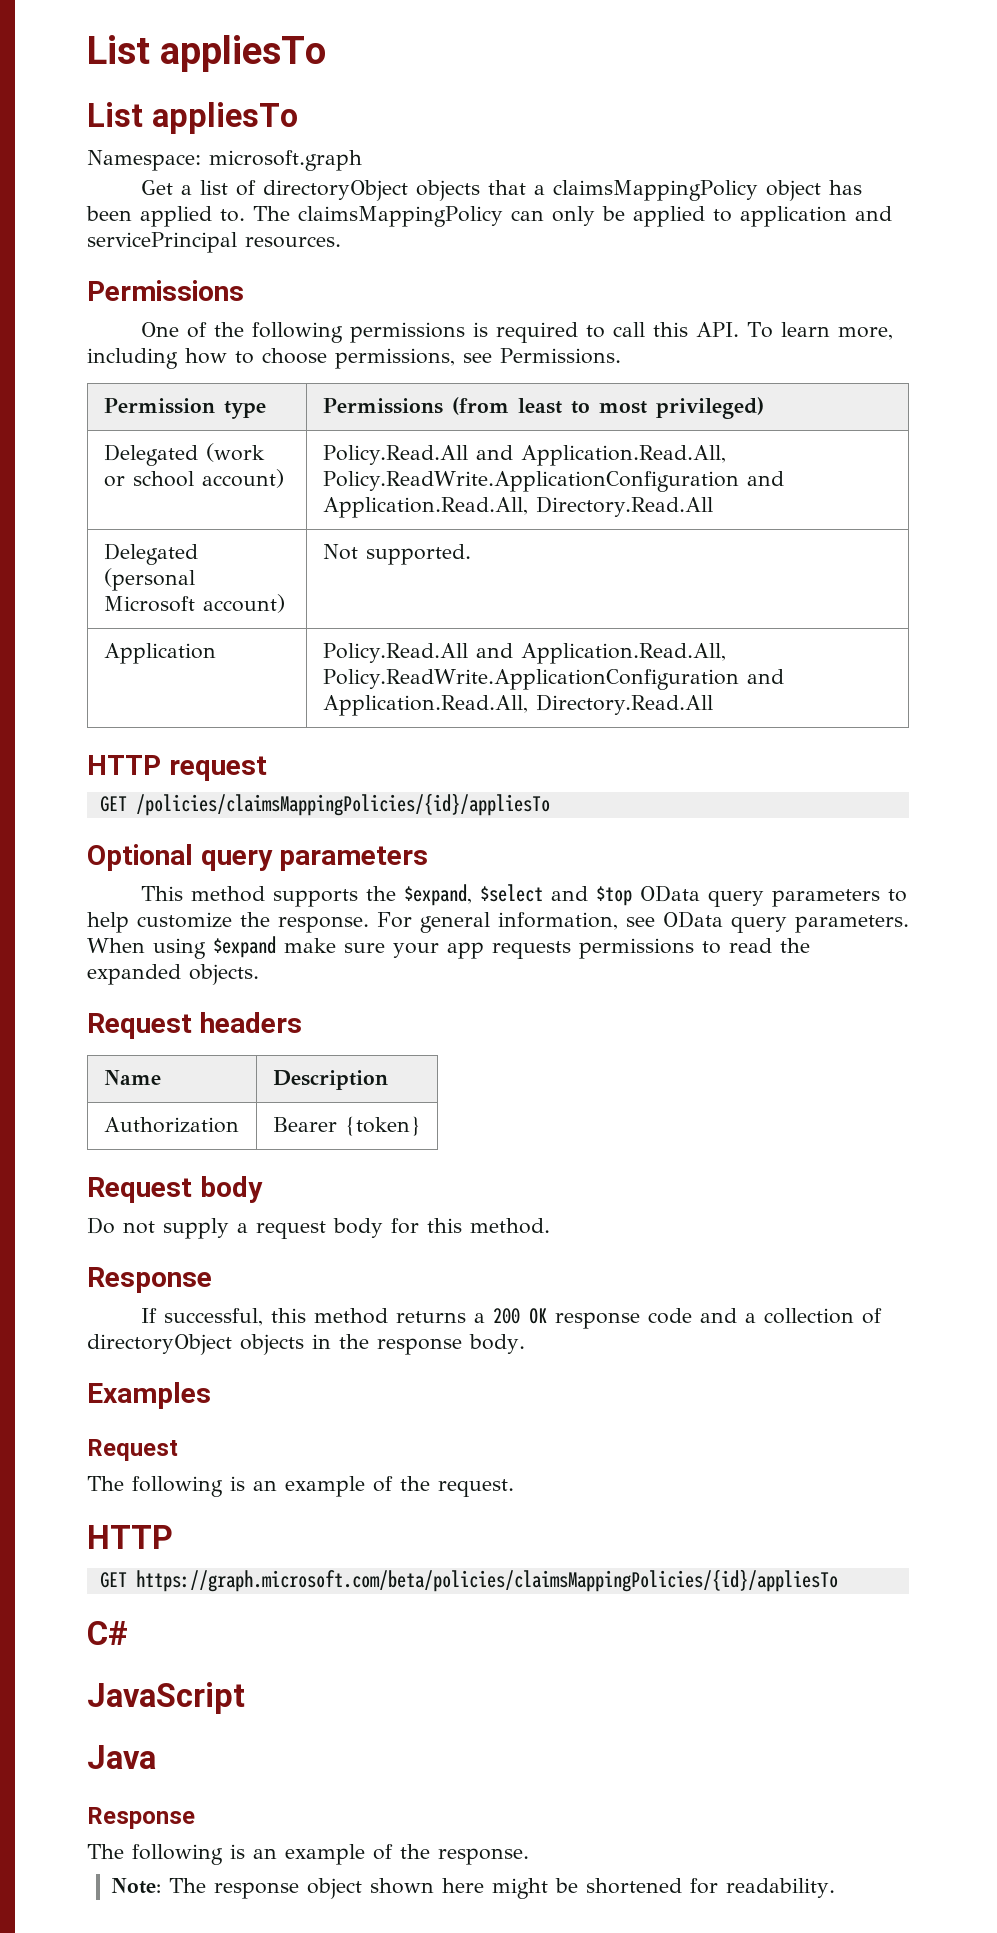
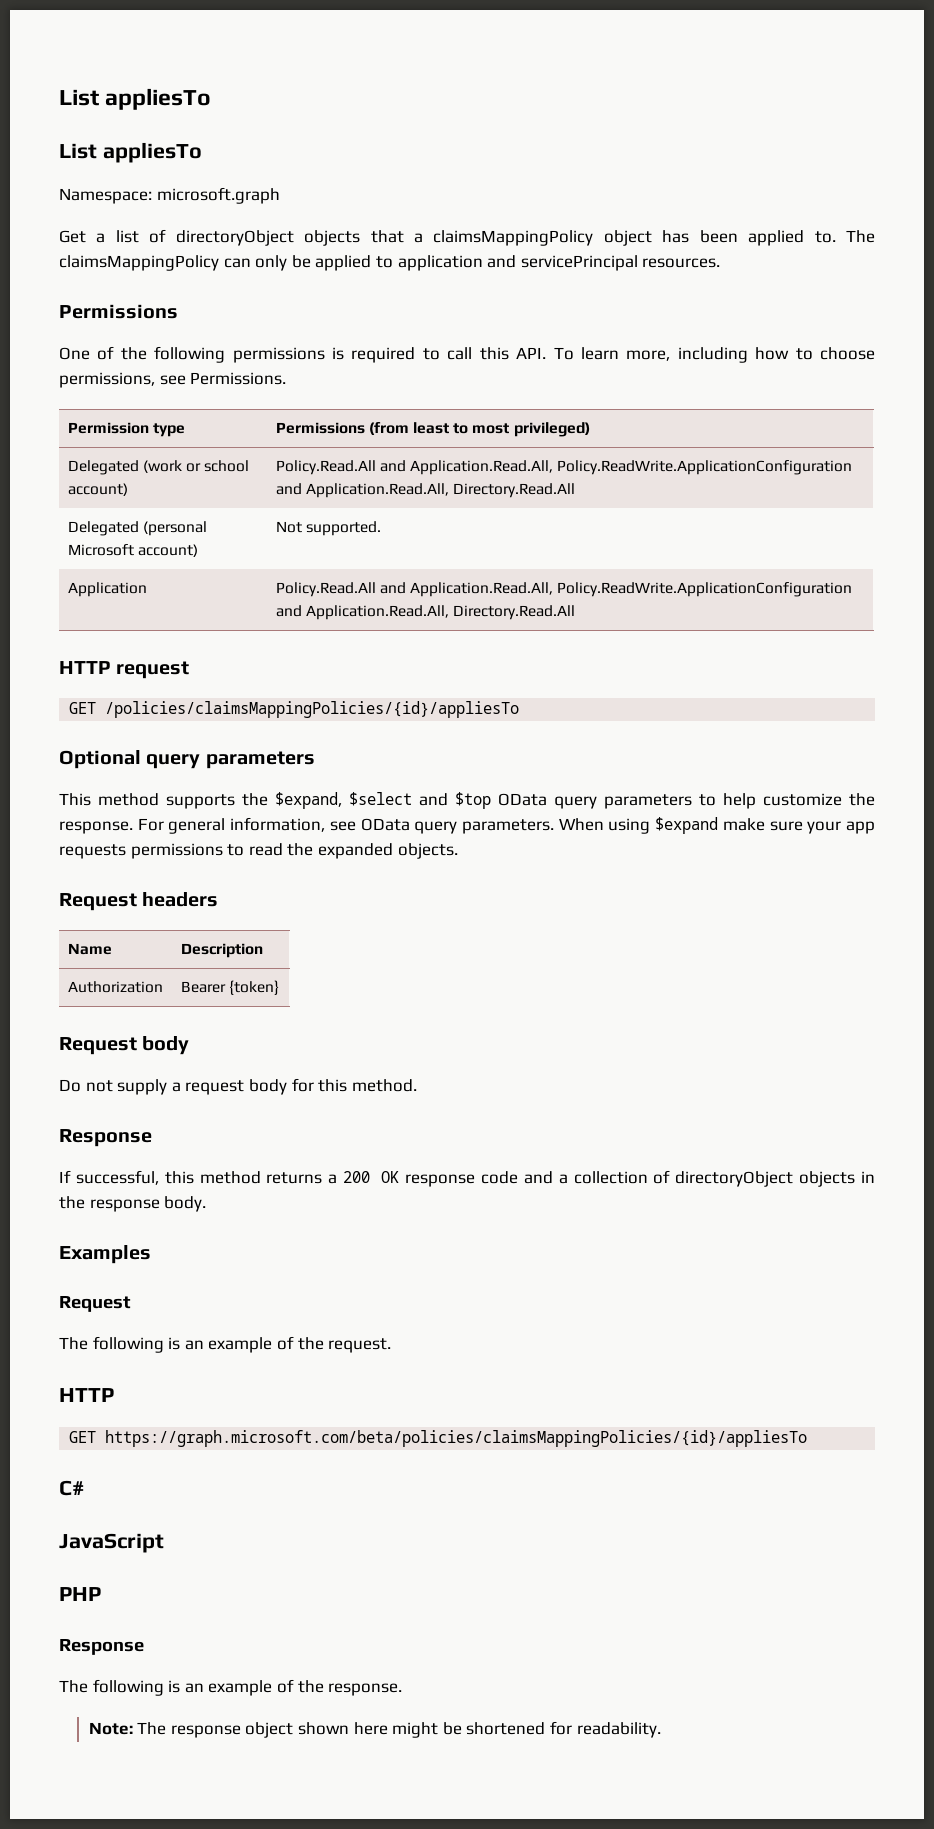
[87,1745,156,1769] Java -> [59,1587,101,1601] PHP

